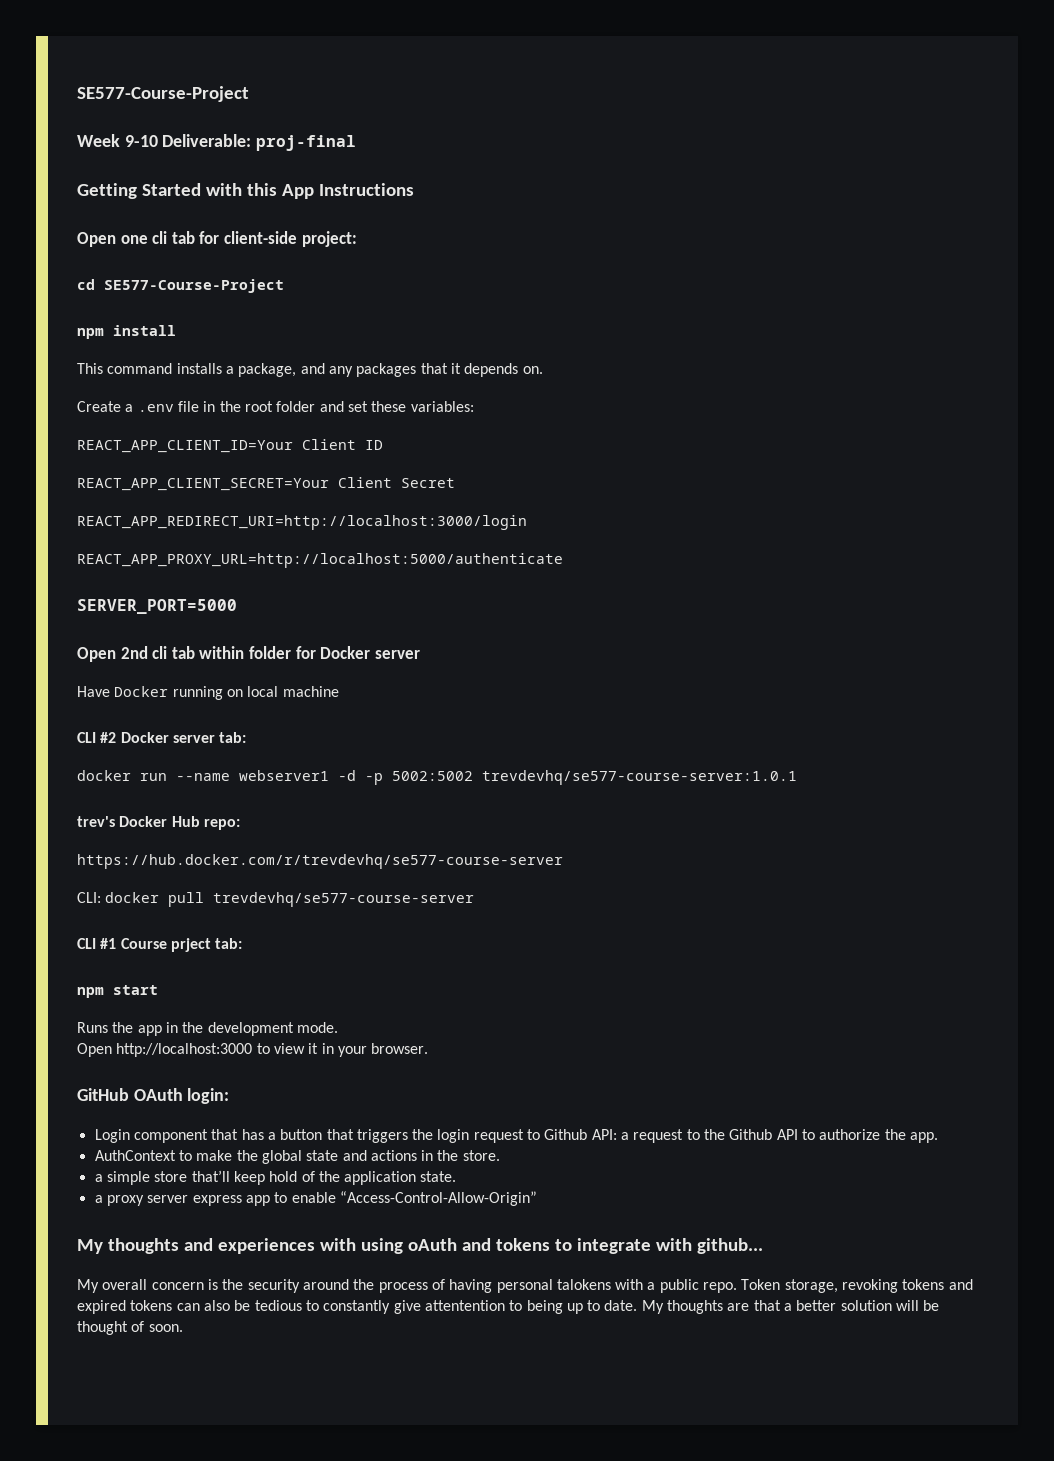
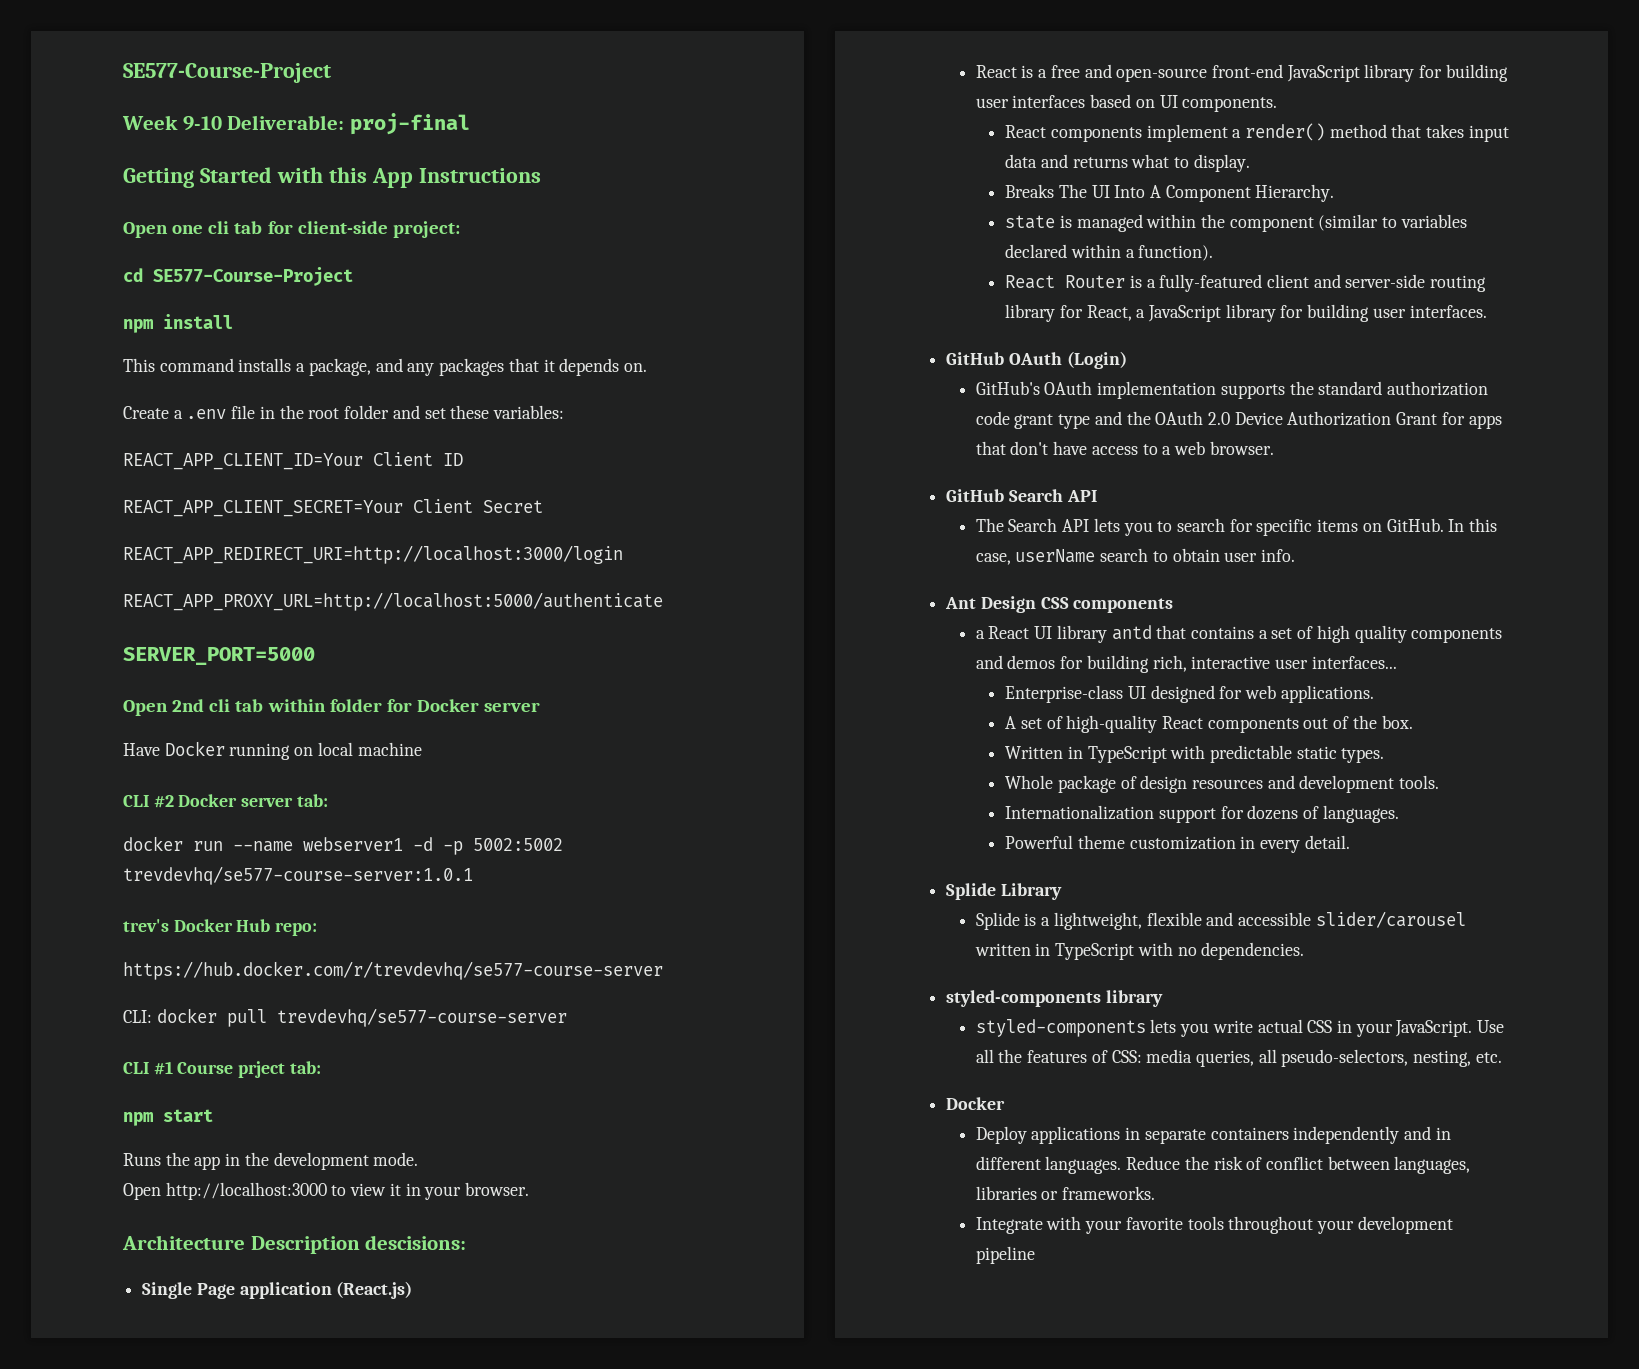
[77,1088,230,1104] [94,1129,938,1143] [94,1150,500,1164] [94,1170,457,1185] [94,1191,537,1206] [77,1238,763,1254] [77,1279,973,1293] [77,1300,940,1314] [77,1321,183,1335] GitHub OAuth login: // Login component that has a button that triggers the login request to Github API: a request to the Github API to authorize the app. // AuthContext to make the global state and actions in the store. // a simple store that’ll keep hold of the application state. // a proxy server express app to enable “Access-Control-Allow-Origin” // My thoughts and experiences with using oAuth and tokens to integrate with github... // My overall concern is the security around the process of having personal talokens with a public repo. Token storage, revoking tokens and expired tokens can also be tedious to constantly give attentention to being up to date. My thoughts are that a better solution will be thought of soon. -> [122,1235,467,1254] [142,1281,413,1299] [975,64,1508,82] [975,94,1278,112] [1005,123,1509,142] [1005,154,1250,172] [1005,184,1335,202] [1005,214,1467,232] [1005,244,1214,261] [1005,274,1487,292] [1005,304,1487,322] [946,351,1127,369] [975,381,1489,399] [975,411,1502,429] [975,441,1274,455] [946,489,1097,502] [975,518,1498,536] [975,548,1296,565] [945,596,1174,613] [975,625,1503,643] [975,655,1397,673] [1005,685,1374,703] [1005,715,1413,733] [1005,745,1385,763] [1005,775,1440,793] [1005,805,1399,823] [1005,835,1350,853] [946,883,1062,900] [975,911,1466,930] [974,942,1305,960] [946,990,1163,1007] [975,1019,1505,1037] [975,1049,1502,1067] [946,1097,1006,1110] [975,1126,1451,1144] [975,1156,1471,1174] [975,1186,1156,1200] [975,1216,1453,1234] [975,1246,1035,1264] Architecture Description descisions: // Single Page application (React.js) // React is a free and open-source front-end JavaScript library for building user interfaces based on UI components. // React components implement a render() method that takes input data and returns what to display. // Breaks The UI Into A Component Hierarchy. // state is managed within the component (similar to variables declared within a function). // React Router is a fully-featured client and server-side routing library for React, a JavaScript library for building user interfaces. // GitHub OAuth (Login) // GitHub's OAuth implementation supports the standard authorization code grant type and the OAuth 2.0 Device Authorization Grant for apps that don't have access to a web browser. // GitHub Search API // The Search API lets you to search for specific items on GitHub. In this case, userName search to obtain user info. // Ant Design CSS components // a React UI library antd that contains a set of high quality components and demos for building rich, interactive user interfaces... // Enterprise-class UI designed for web applications. // A set of high-quality React components out of the box. // Written in TypeScript with predictable static types. // Whole package of design resources and development tools. // Internationalization support for dozens of languages. // Powerful theme customization in every detail. // Splide Library // Splide is a lightweight, flexible and accessible slider/carousel written in TypeScript with no dependencies. // styled-components library // styled-components lets you write actual CSS in your JavaScript. Use all the features of CSS: media queries, all pseudo-selectors, nesting, etc. // Docker // Deploy applications in separate containers independently and in different languages. Reduce the risk of conflict between languages, libraries or frameworks. // Integrate with your favorite tools throughout your development pipeline

